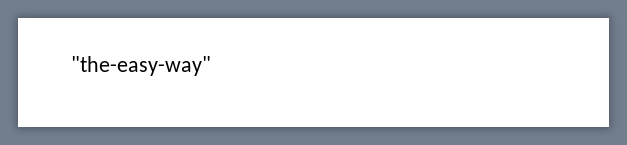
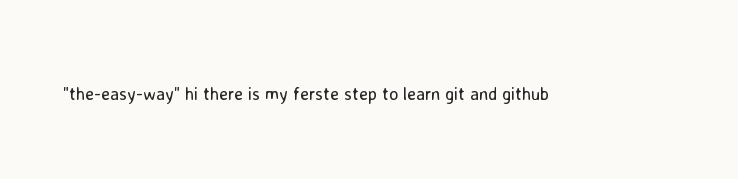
(211, 66) none -> [185,87,549,104] hi there is my ferste step to learn git and github

